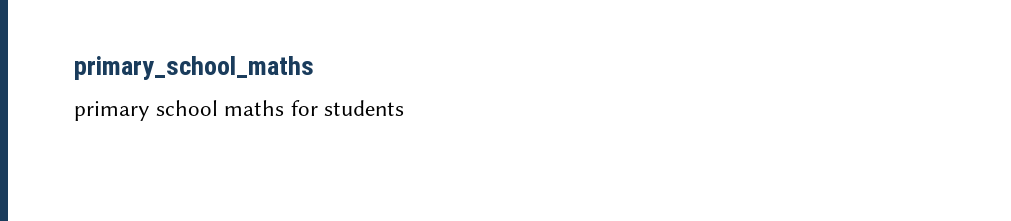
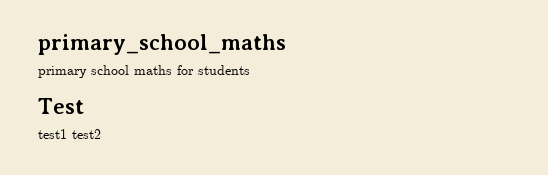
(404, 108) none -> [38,98,84,114] [38,129,101,139] // Test // test1 test2

